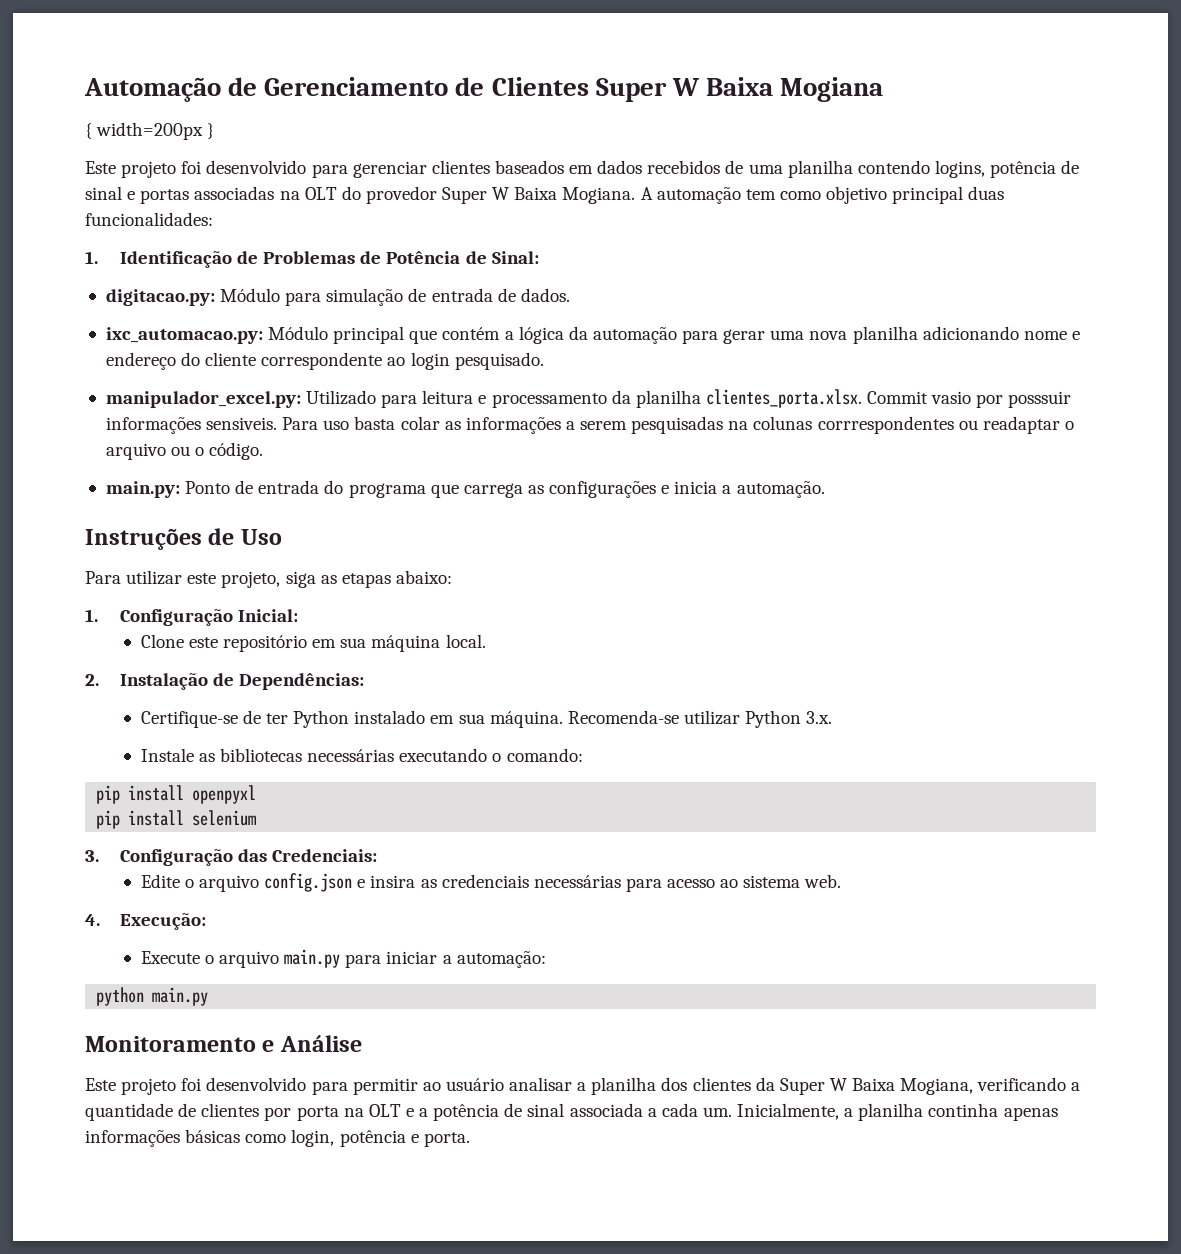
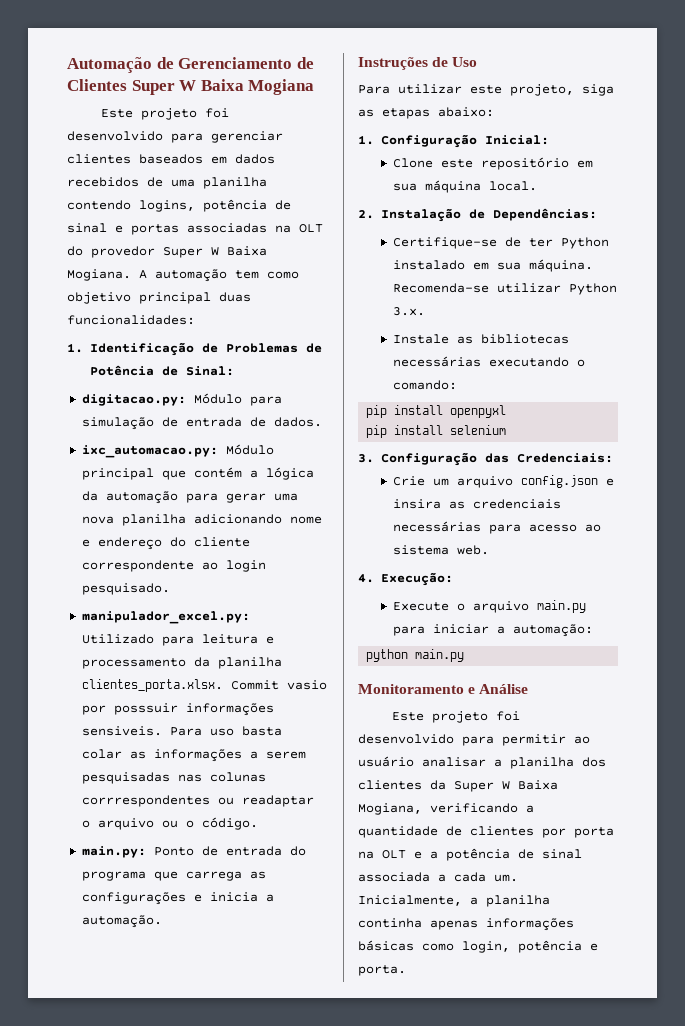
[85,122,215,140] // { width=200px } -> (315, 87) none
[728,421,749,430] na -> [177,774,202,782] nas
[140,874,194,888] Edite o -> [392,476,449,486] Crie um

